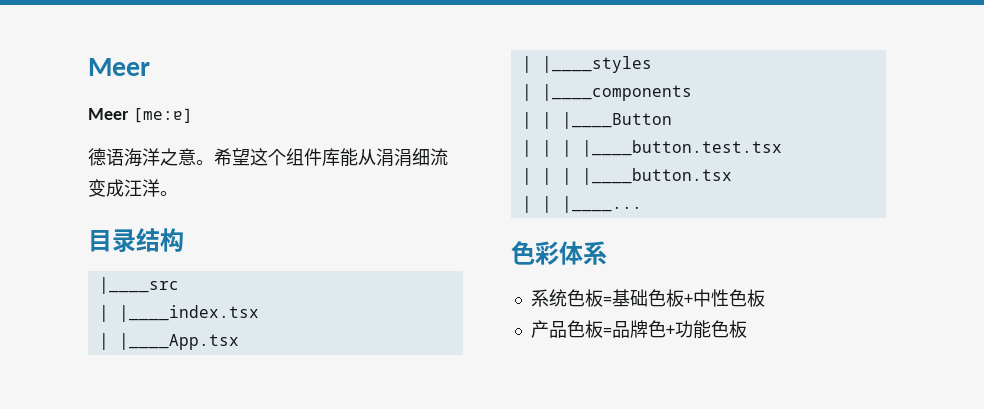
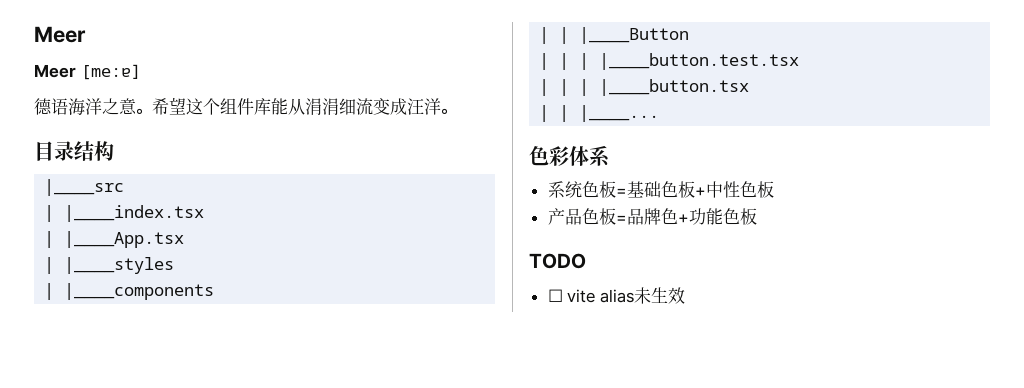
(747, 329) none -> [529,253,586,269] [547,287,685,304] // TODO // ☐ vite alias未生效

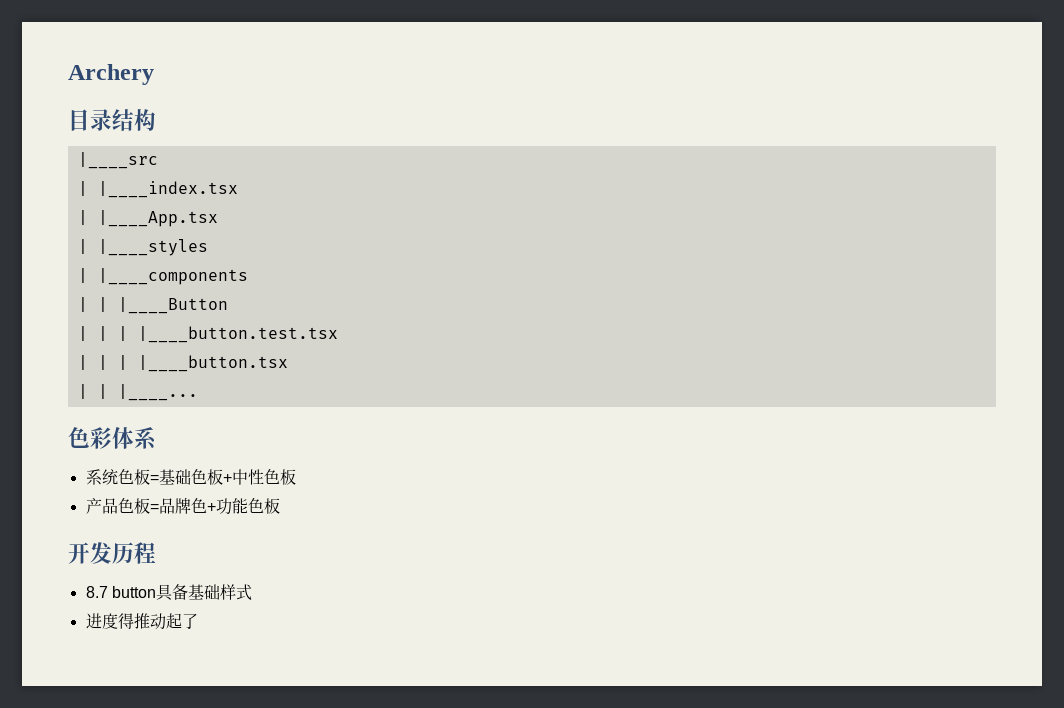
[34,26,86,43] [34,64,141,80] [34,97,457,116] Meer // Meer [me:ɐ] // 德语海洋之意。希望这个组件库能从涓涓细流变成汪洋。 -> [68,64,154,85] Archery
[529,253,586,269] [547,287,685,304] TODO // ☐ vite alias未生效 -> [68,542,156,564] [85,584,252,601] [85,613,198,630] 开发历程 // 8.7 button具备基础样式 // 进度得推动起了

